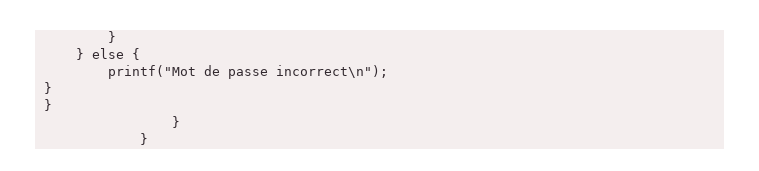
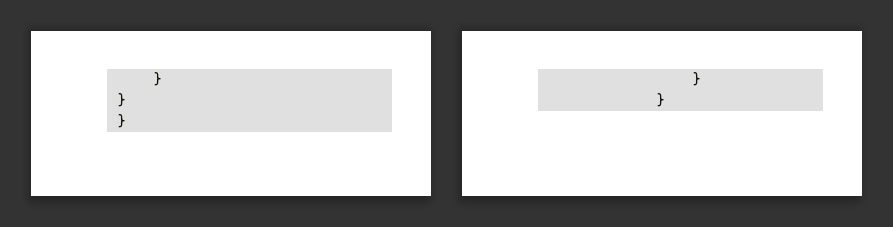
[107,31,116,43] [75,48,140,60] [107,65,388,79] } // } else { // printf("Mot de passe incorrect\n"); -> [152,72,162,86] }

